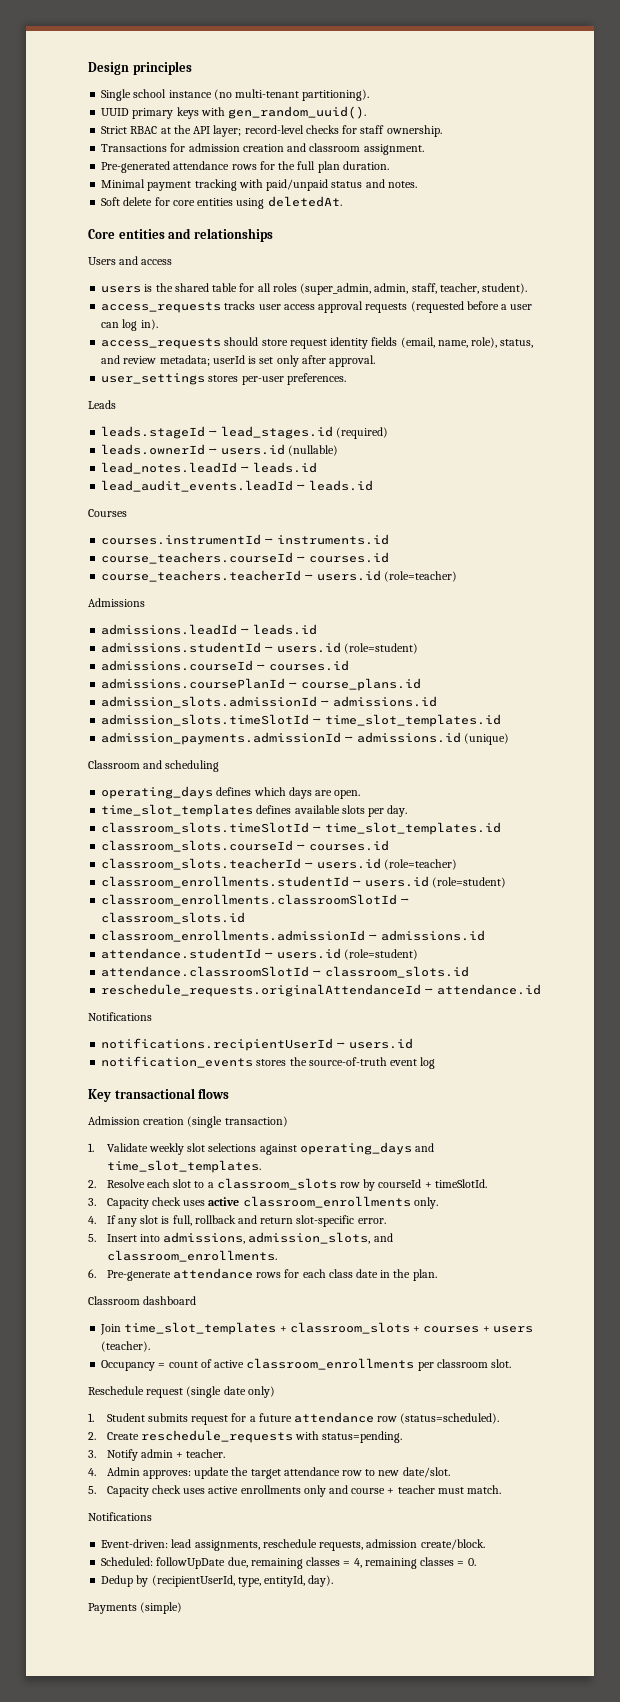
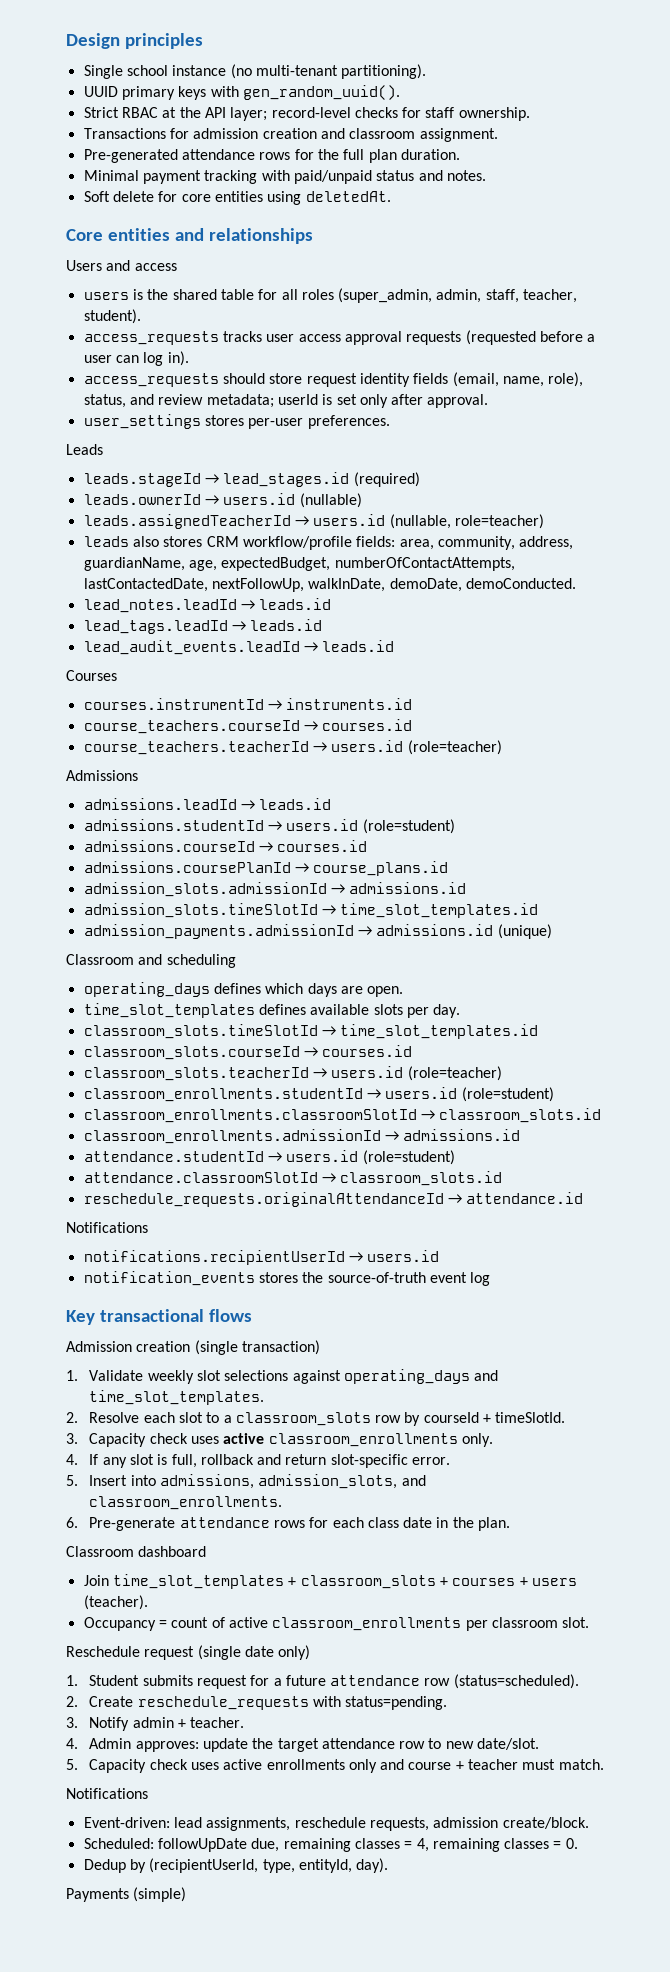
(338, 450) none -> [83,514,544,529] [83,536,574,550] [83,557,515,571] [83,578,576,592] // leads.assignedTeacherId → users.id (nullable, role=teacher) // leads also stores CRM workflow/profile fields: area, community, address, guardianName, age, expectedBudget, numberOfContactAttempts, lastContactedDate, nextFollowUp, walkInDate, demoDate, demoConducted.
(317, 467) none -> [83,619,323,634] // lead_tags.leadId → leads.id

